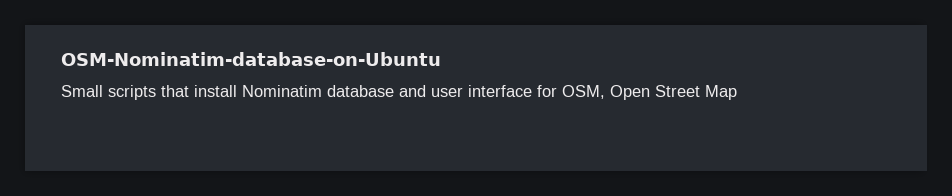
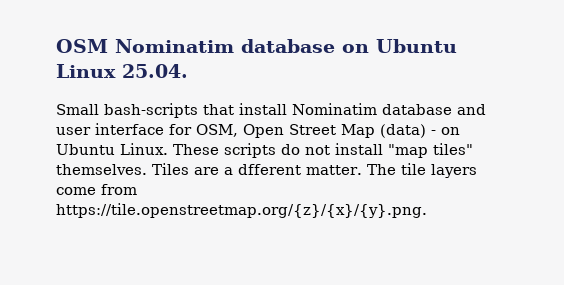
[61,52,441,66] OSM-Nominatim-database-on-Ubuntu -> [56,39,457,53] [56,64,188,78] OSM Nominatim database on Ubuntu Linux 25.04.
[108,85,156,100] scripts -> [104,103,198,118] bash-scripts
(737, 92) none -> [380,124,460,138] [56,143,473,158] [56,163,477,178] [56,184,137,195] [56,203,427,218] (data) - on Ubuntu Linux. These scripts do not install "map tiles" themselves. Tiles are a dfferent matter. The tile layers come from https://tile.openstreetmap.org/{z}/{x}/{y}.png.

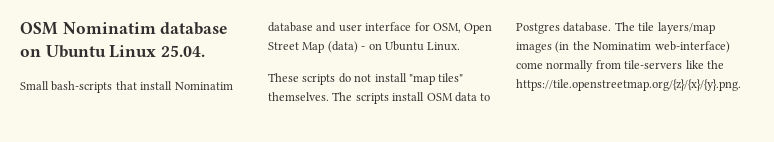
(168, 149) none -> (461, 46) //
[152,163,477,178] [56,184,137,195] Tiles are a dfferent matter. The tile layers come from -> [332,92,491,104] [516,22,715,34] [516,41,730,53] [516,60,724,72] The scripts install OSM data to Postgres database. The tile layers/map images (in the Nominatim web-interface) come normally from tile-servers like the

